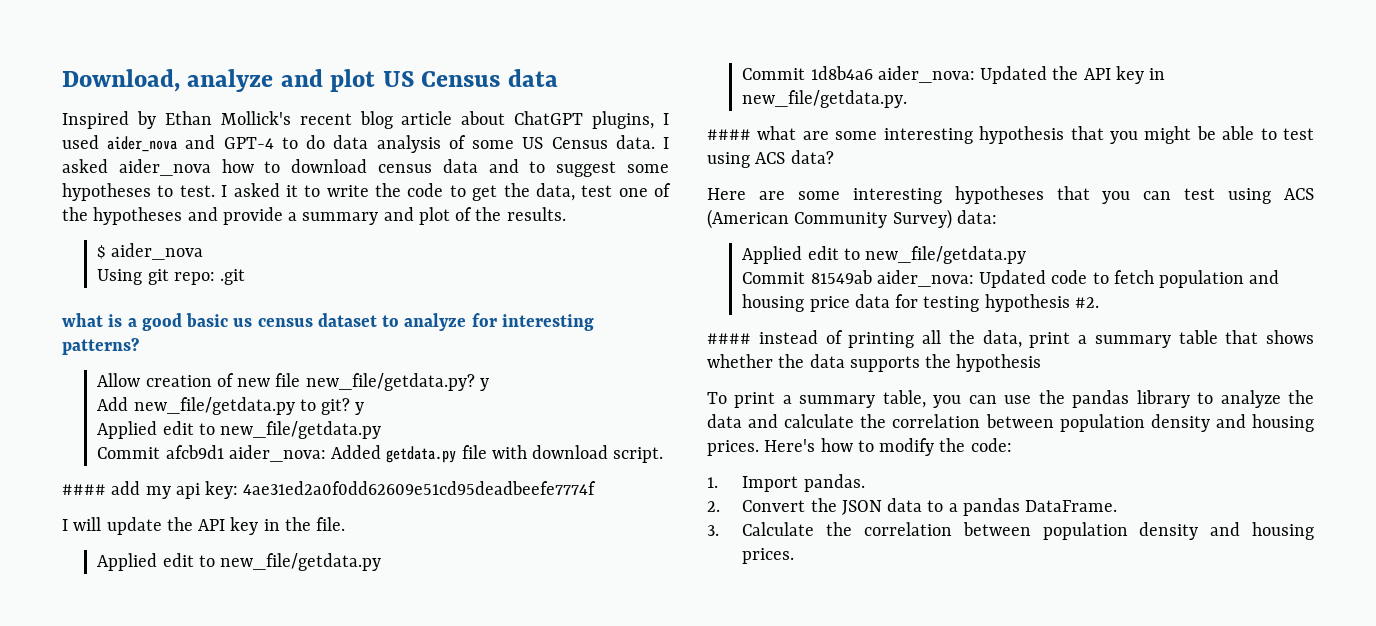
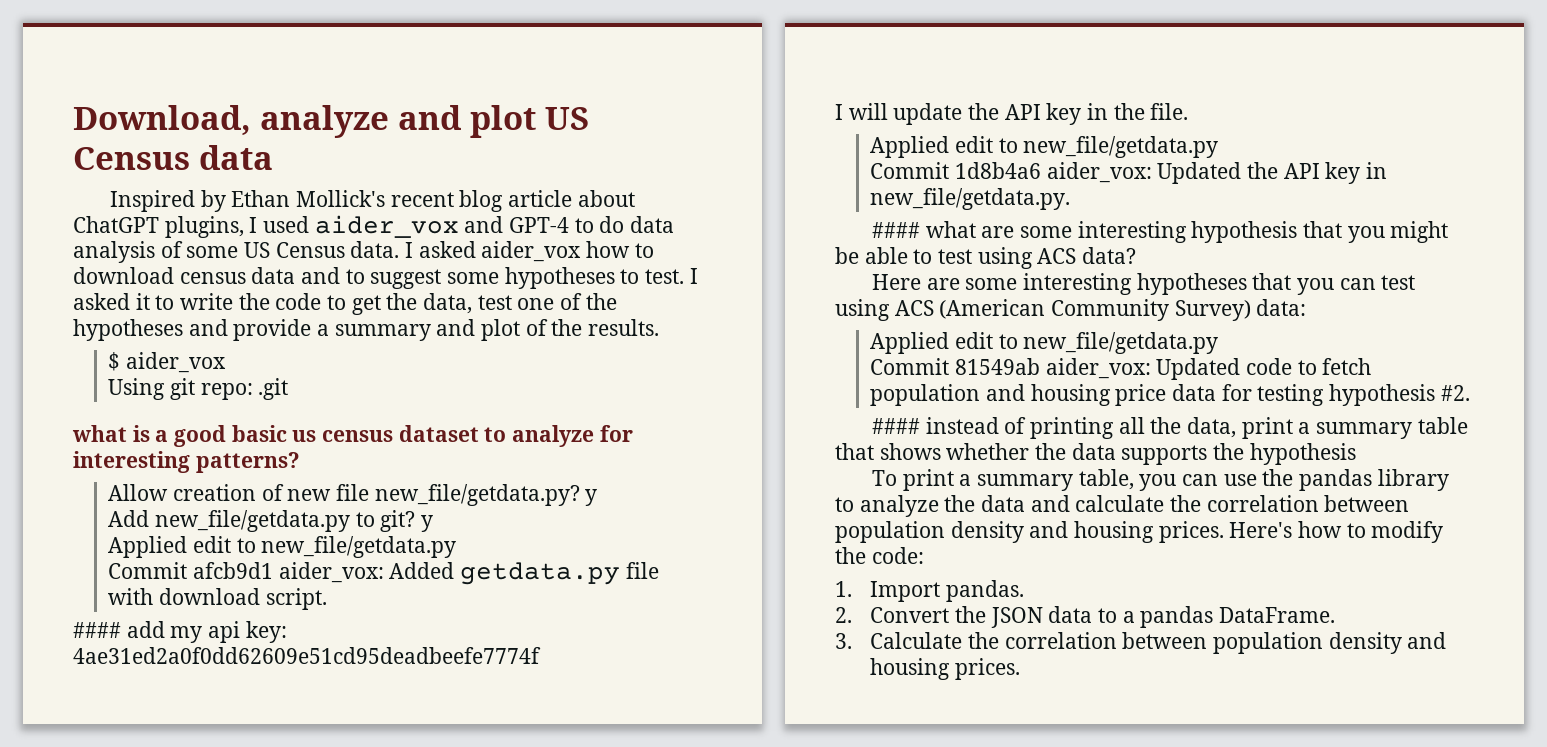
[107,136,178,152] aider_nova -> [314,215,459,238] aider_vox
[118,159,211,176] aider_nova -> [481,241,582,262] aider_vox
[110,243,203,260] aider_nova -> [126,352,227,373] aider_vox
[228,445,326,462] aider_nova: -> [278,562,384,583] aider_vox:
[877,66,975,83] aider_nova: -> [1046,162,1152,183] aider_vox:
[876,270,974,287] aider_nova: -> [1045,358,1151,379] aider_vox:

